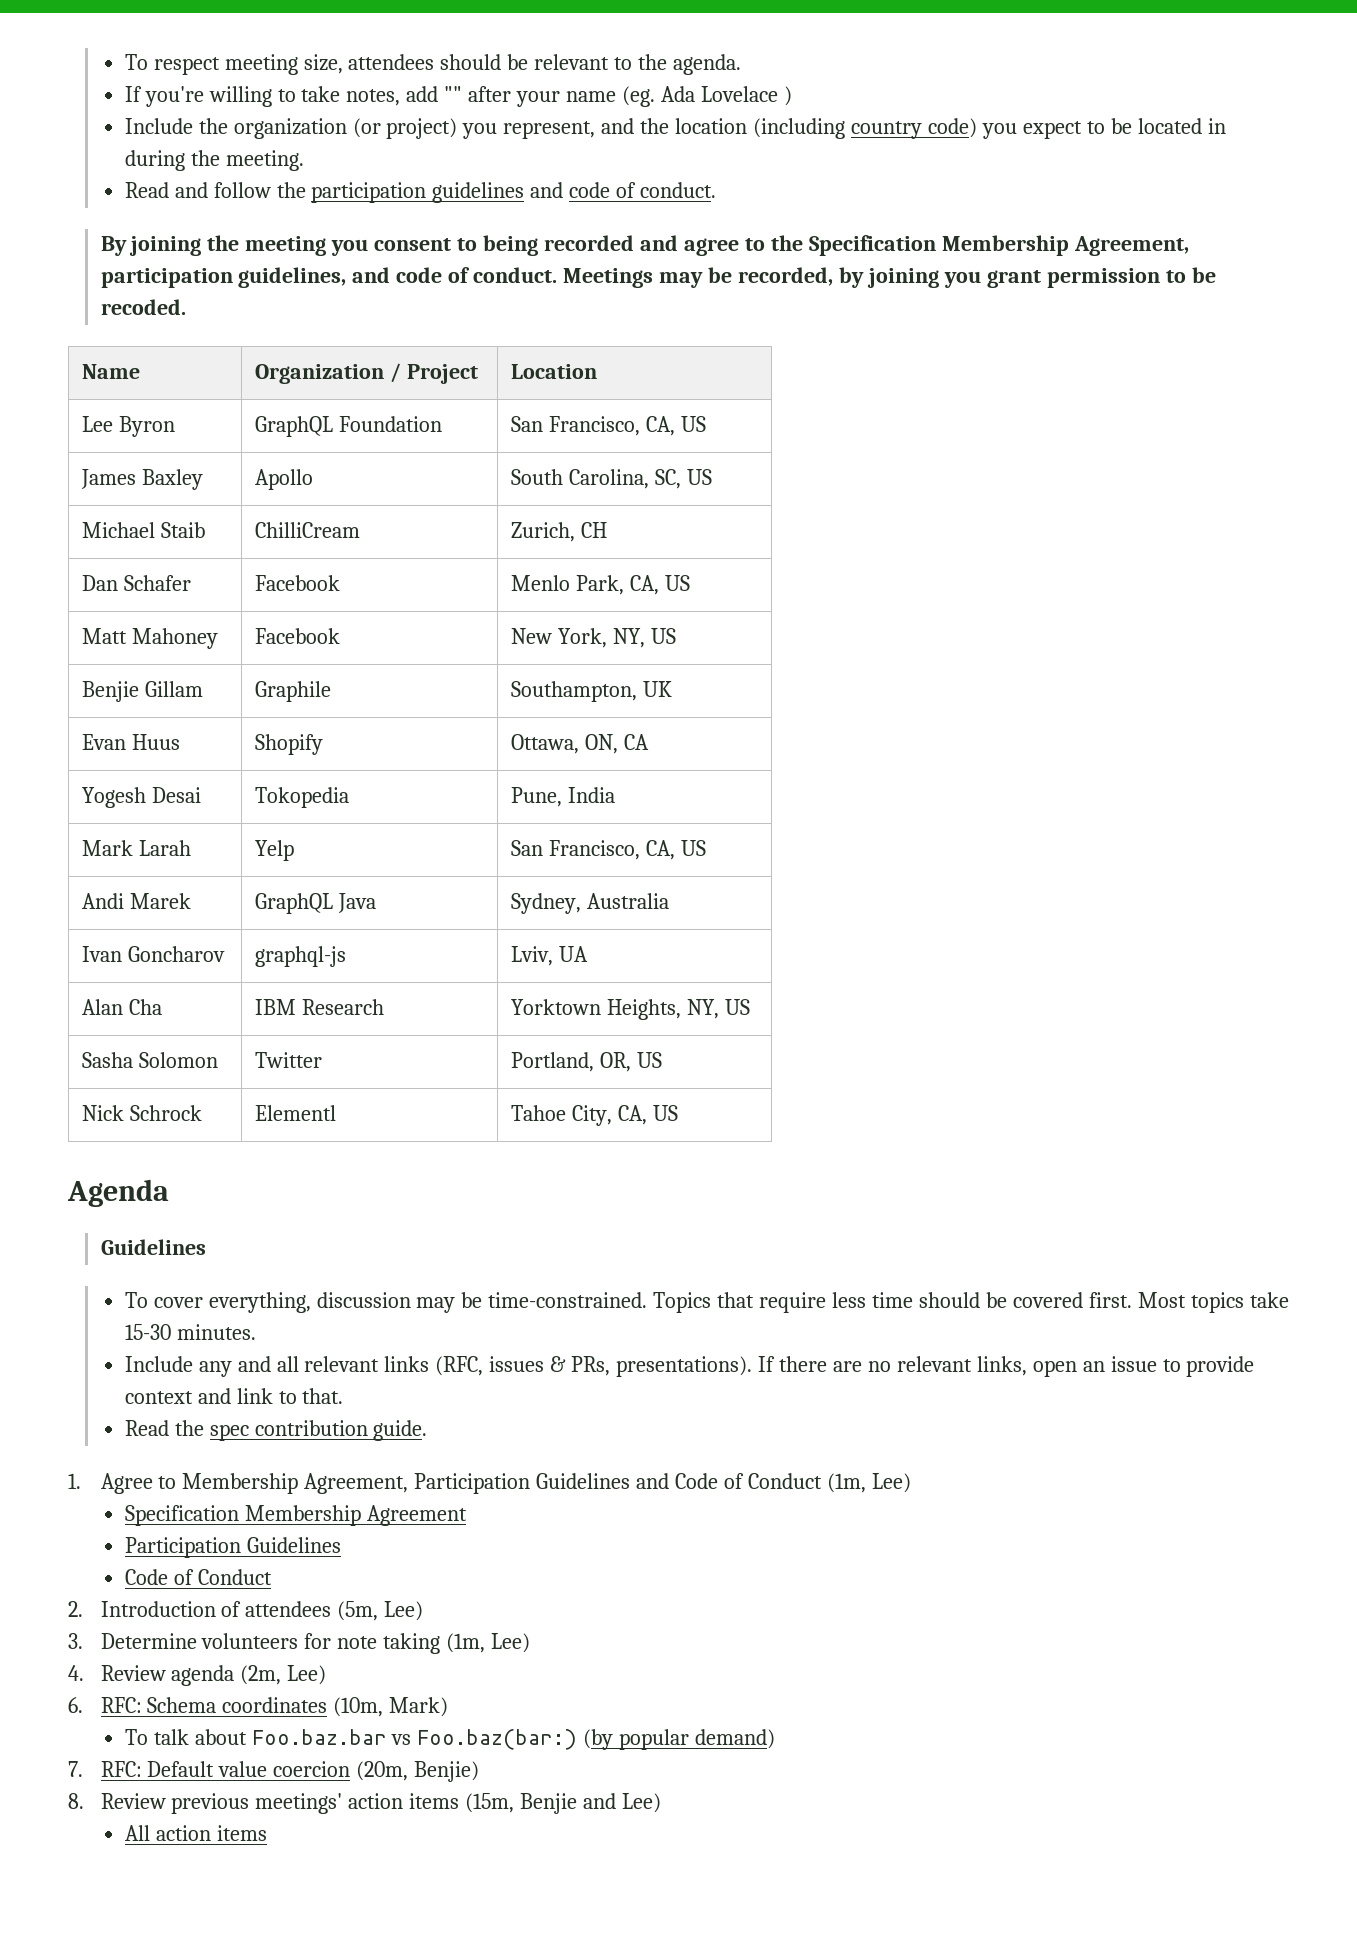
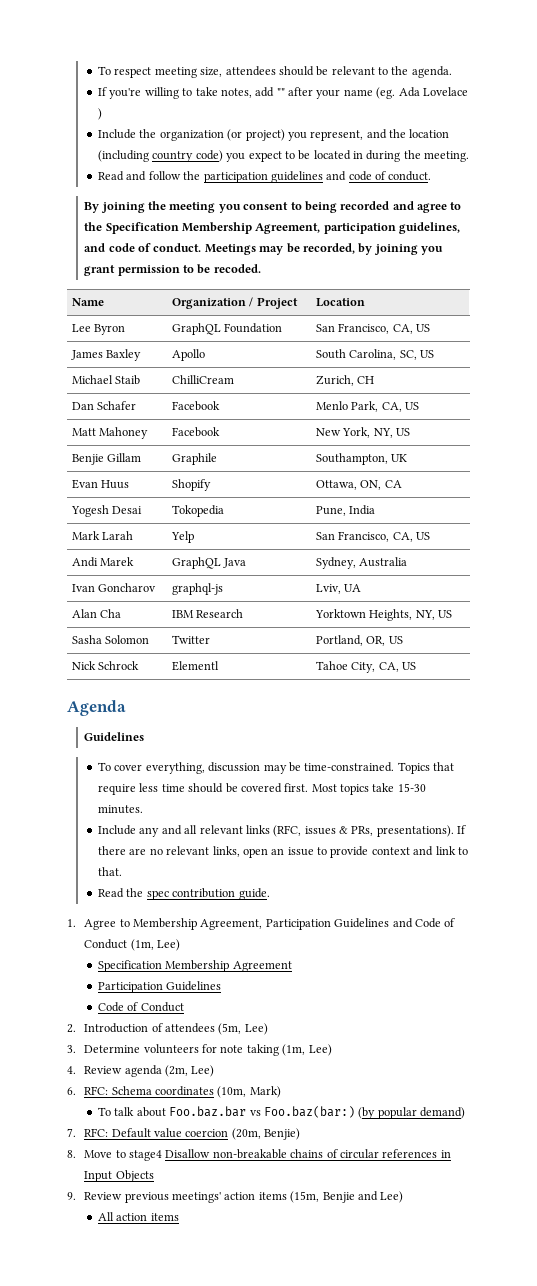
(84, 1801) none -> [84,1149,451,1161] [84,1170,154,1182] [67,1192,76,1200] Move to stage4 Disallow non-breakable chains of circular references in Input Objects // 9.

